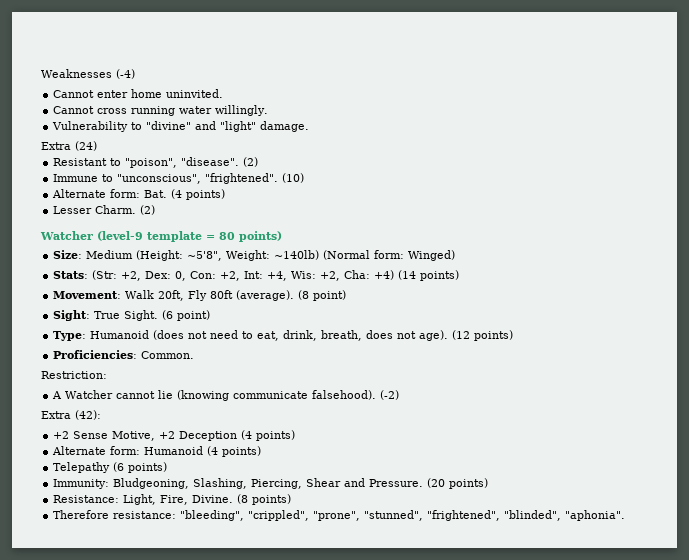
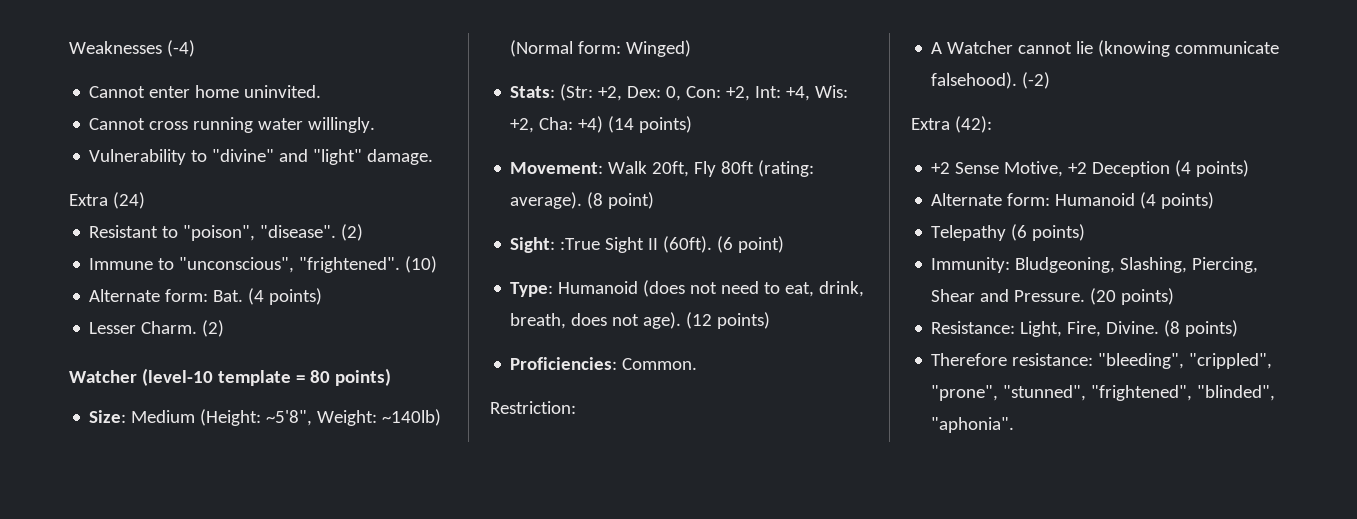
[97,231,143,241] (level-9 -> [141,368,213,386] (level-10
[236,290,295,301] (average). -> [758,160,815,177] [510,192,583,209] (rating: average).
[94,310,159,321] True Sight. -> [560,236,713,253] :True Sight II (60ft).

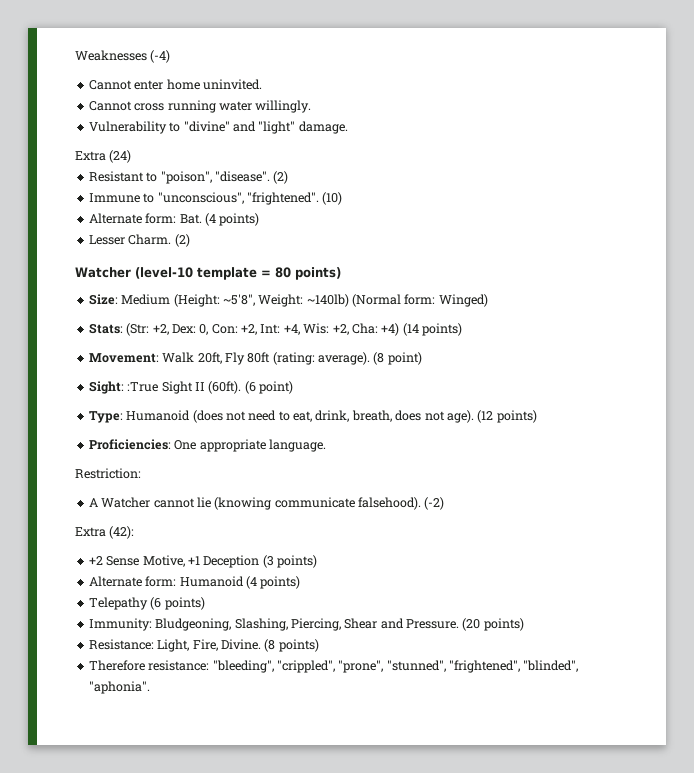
[622,358,698,370] Common. -> [174,439,326,452] One appropriate language.
[1068,160,1192,177] +2 Deception (4 -> [187,555,274,568] +1 Deception (3

